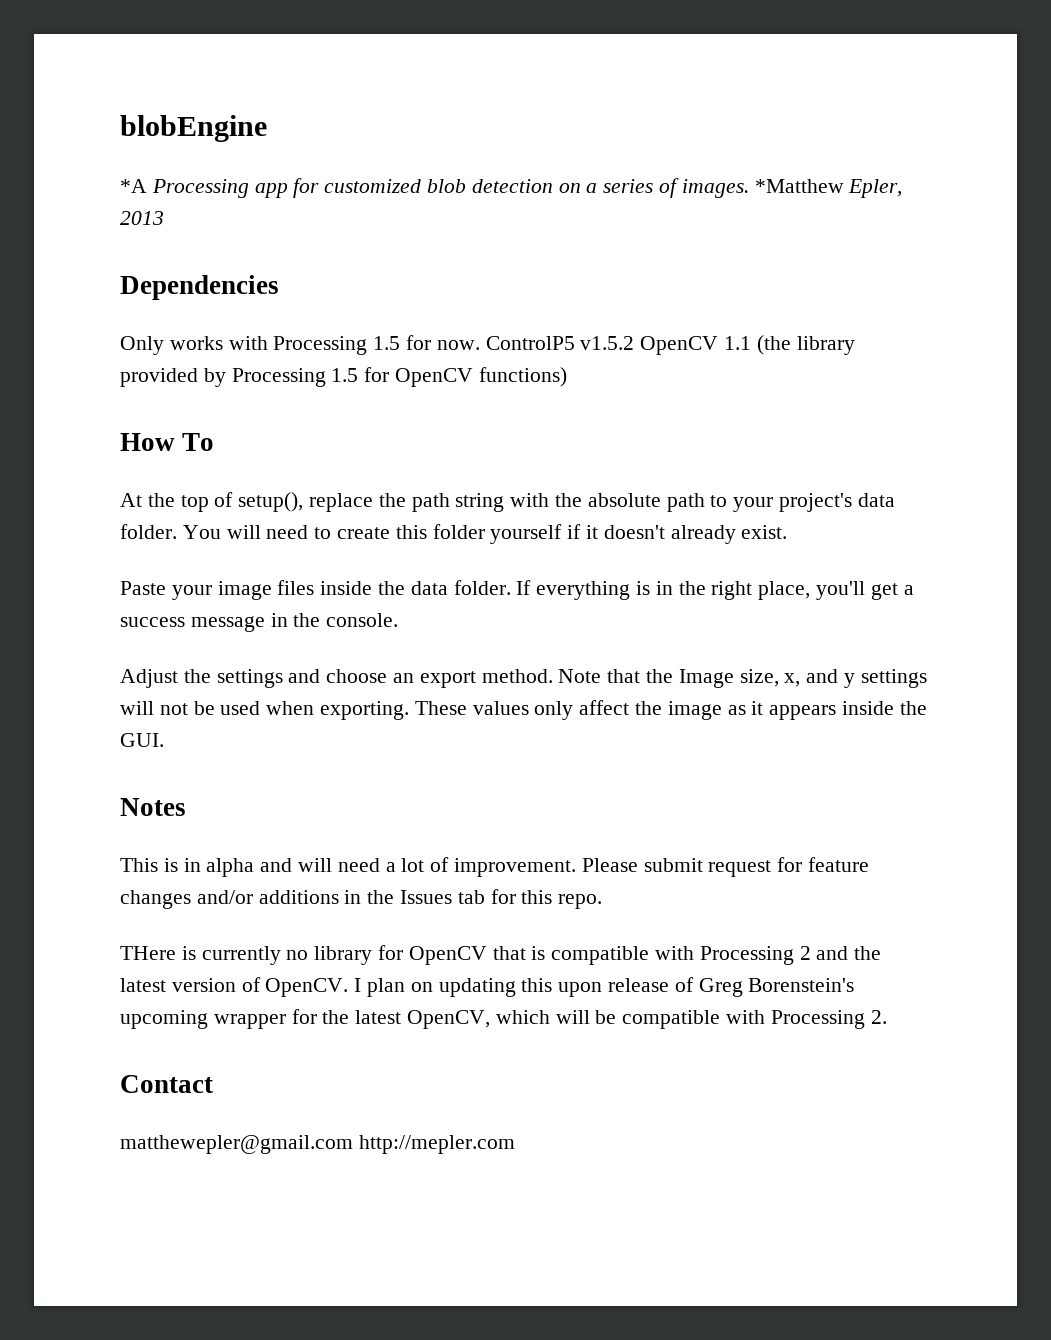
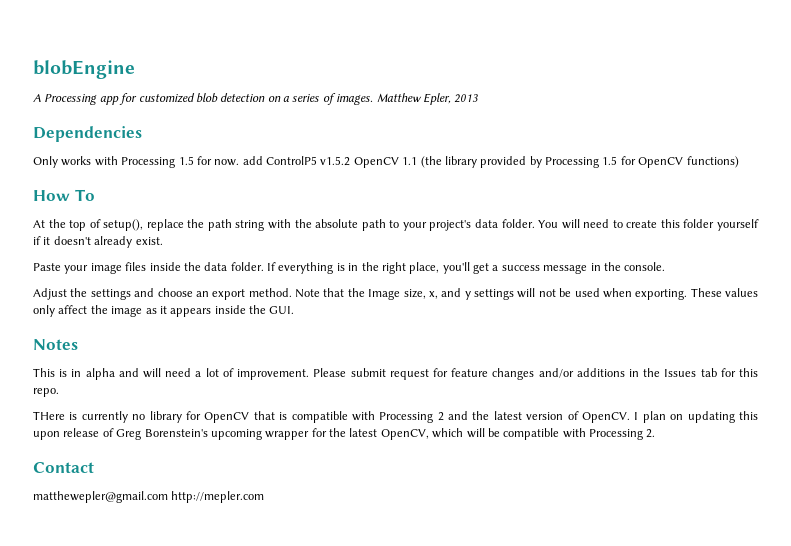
[120,179,147,193] *A -> [33,94,41,102] A
[754,179,844,193] *Matthew -> [376,93,422,102] Matthew
(480, 345) none -> [242,156,263,165] add

